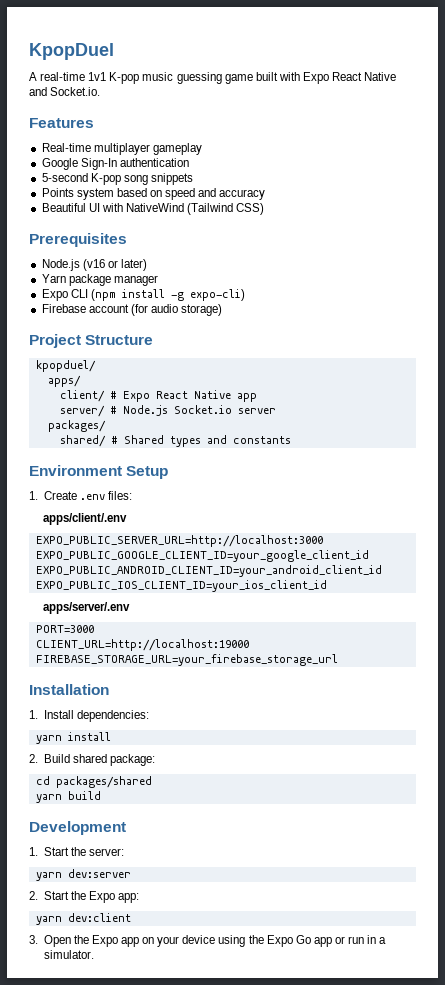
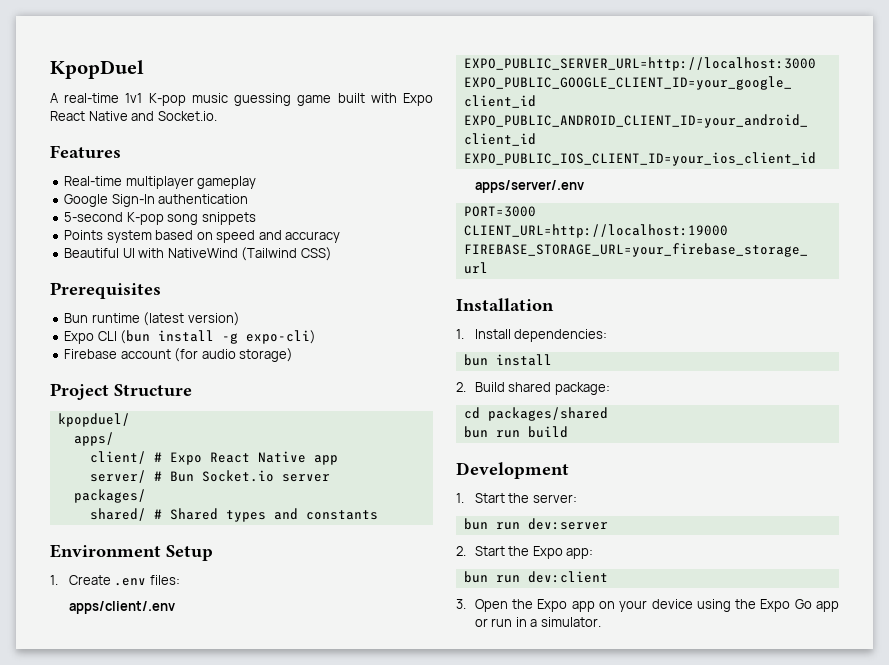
[41,259,147,271] [41,274,158,286] Node.js (v16 or later) // Yarn package manager -> [64,312,240,326] Bun runtime (latest version)
[90,289,116,301] (npm -> [120,330,151,344] (bun
[122,405,168,416] Node.js -> [169,471,194,482] Bun
[35,735,62,744] yarn -> [463,354,488,366] bun
[35,794,62,803] yarn -> [463,426,520,438] bun run
[35,872,62,881] yarn -> [463,518,520,530] bun run
[35,916,62,925] yarn -> [463,571,520,583] bun run

